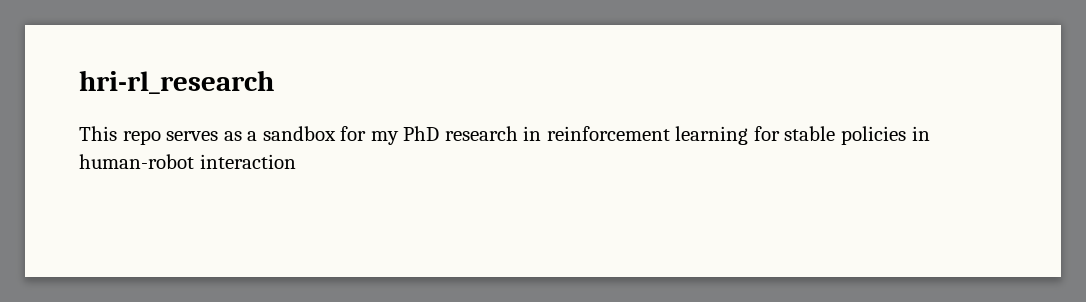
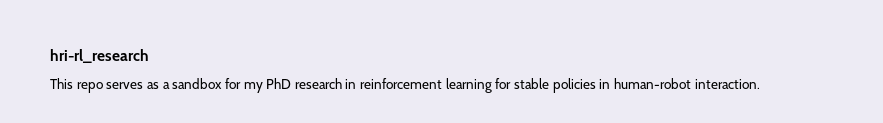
[199,154,296,169] interaction -> [694,79,760,89] interaction.

